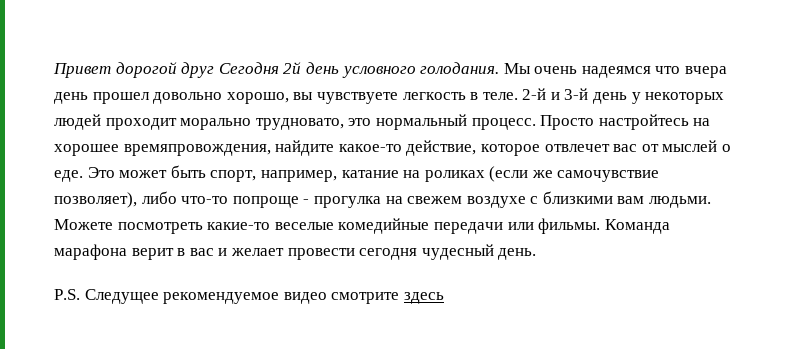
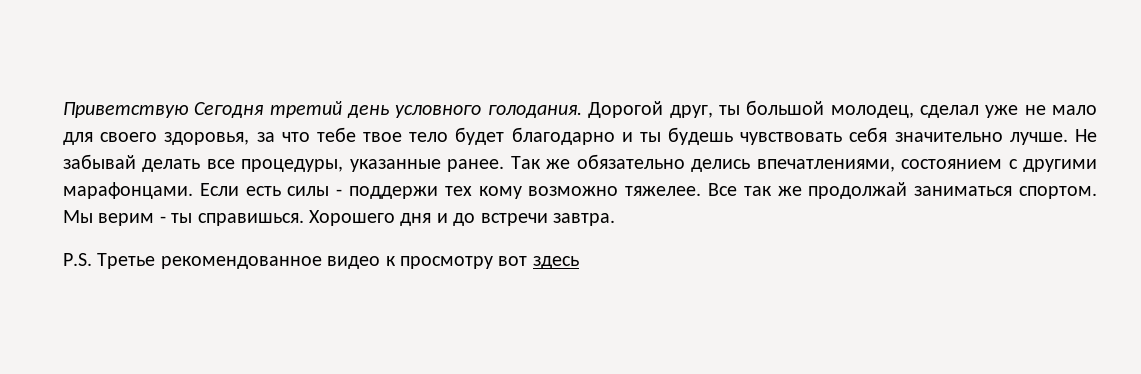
[53,62,728,78] [54,88,725,104] [54,114,711,130] [54,140,731,156] [54,165,660,182] [54,191,712,208] [54,218,670,234] [54,244,537,260] [54,289,400,304] Привет дорогой друг Сегодня 2й день условного голодания. Мы очень надеямся что вчера день прошел довольно хорошо, вы чувствуете легкость в теле. 2-й и 3-й день у некоторых людей проходит морально трудновато, это нормальный процесс. Просто настройтесь на хорошее времяпровождения, найдите какое-то действие, которое отвлечет вас от мыслей о еде. Это может быть спорт, например, катание на роликах (если же самочувствие позволяет), либо что-то попроще - прогулка на свежем воздухе с близкими вам людьми. Можете посмотреть какие-то веселые комедийные передачи или фильмы. Команда марафона верит в вас и желает провести сегодня чудесный день. // P.S. Следущее рекомендуемое видео смотрите -> [63,100,1098,118] [63,127,1097,145] [63,154,1097,172] [63,182,1097,199] [63,210,615,226] [63,253,528,269] Приветствую Сегодня третий день условного голодания. Дорогой друг, ты большой молодец, сделал уже не мало для своего здоровья, за что тебе твое тело будет благодарно и ты будешь чувствовать себя значительно лучше. Не забывай делать все процедуры, указанные ранее. Так же обязательно делись впечатлениями, состоянием с другими марафонцами. Если есть силы - поддержи тех кому возможно тяжелее. Все так же продолжай заниматься спортом. Мы верим - ты справишься. Хорошего дня и до встречи завтра. // P.S. Третье рекомендованное видео к просмотру вот

